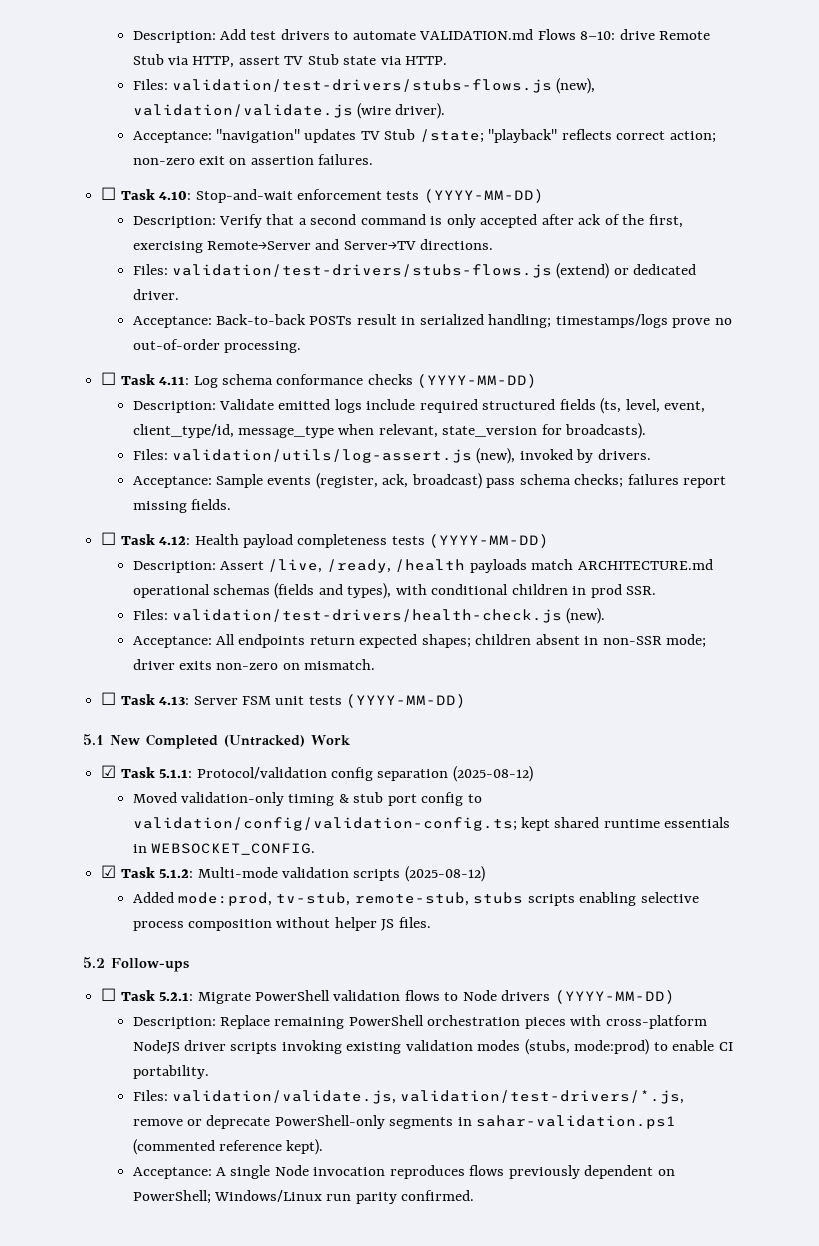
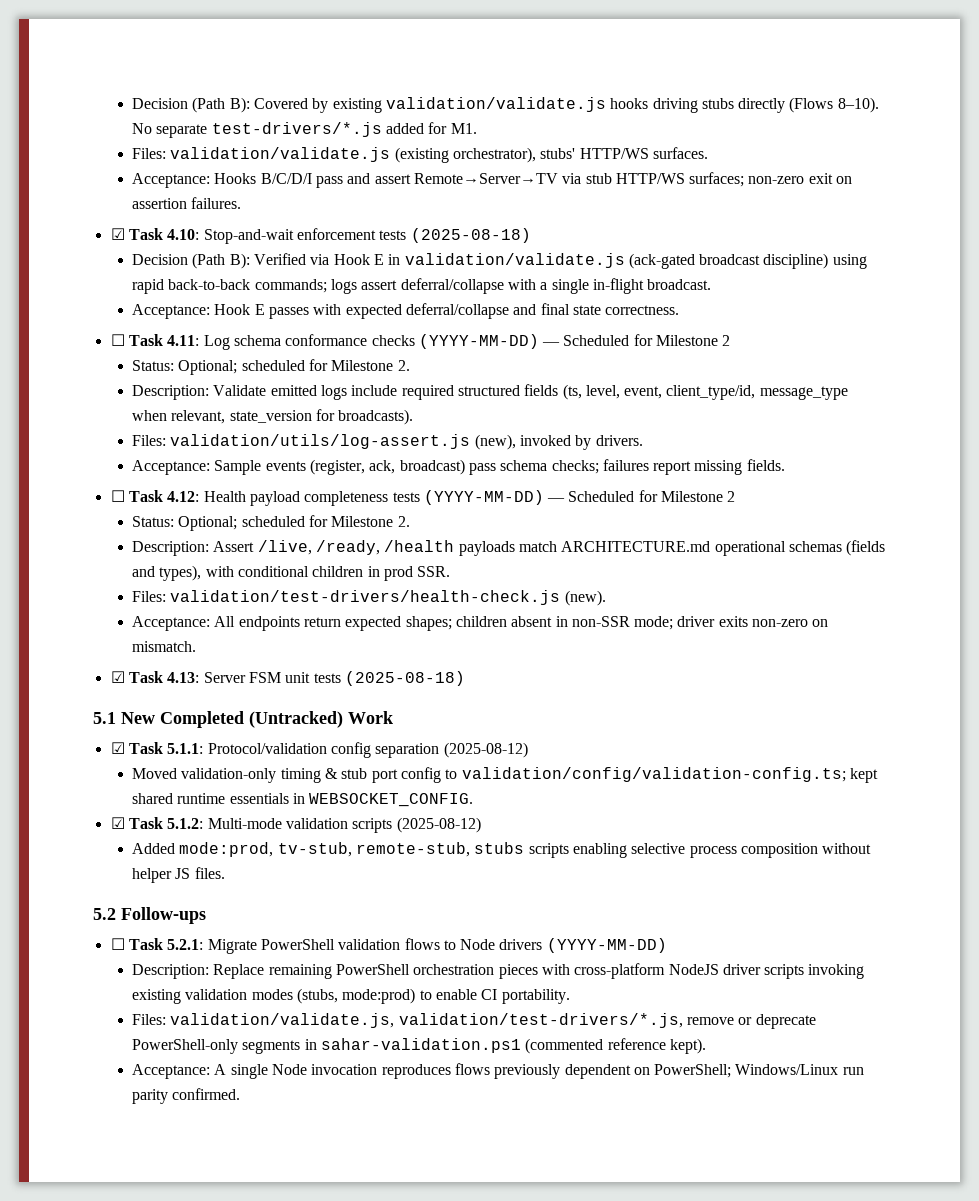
[132,29,711,43] [132,54,448,68] [132,78,596,94] [132,103,446,119] [132,129,716,143] Description: Add test drivers to automate VALIDATION.md Flows 8–10: drive Remote Stub via HTTP, assert TV Stub state via HTTP. // Files: validation/test-drivers/stubs-flows.js (new), validation/validate.js (wire driver). // Acceptance: "navigation" updates TV Stub /state; "playback" reflects correct action; -> [131,97,879,113] [131,122,477,138] [131,147,708,163] [131,172,745,188] Decision (Path B): Covered by existing validation/validate.js hooks driving stubs directly (Flows 8–10). No separate test-drivers/*.js added for M1. // Files: validation/validate.js (existing orchestrator), stubs' HTTP/WS surfaces. // Acceptance: Hooks B/C/D/I pass and assert Remote→Server→TV via stub HTTP/WS surfaces;
[101,187,117,200] ☐ -> [110,228,125,240] ☑
[423,189,544,203] [132,214,683,228] [132,239,494,253] [132,263,697,279] [132,289,179,300] [132,314,732,328] [132,339,302,353] (YYYY-MM-DD) // Description: Verify that a second command is only accepted after ack of the first, exercising Remote→Server and Server→TV directions. // Files: validation/test-drivers/stubs-flows.js (extend) or dedicated driver. // Acceptance: Back-to-back POSTs result in serialized handling; timestamps/logs prove no out-of-order processing. -> [410,228,531,243] [131,253,867,269] [131,278,712,294] [131,303,680,319] (2025-08-18) // Decision (Path B): Verified via Hook E in validation/validate.js (ack-gated broadcast discipline) using rapid back-to-back commands; logs assert deferral/collapse with a single in-flight broadcast. // Acceptance: Hook E passes with expected deferral/collapse and final state correctness.
(538, 381) none -> [542,334,731,346] [131,359,410,375] — Scheduled for Milestone 2 // Status: Optional; scheduled for Milestone 2.
(550, 541) none -> [547,490,736,502] [131,515,410,531] — Scheduled for Milestone 2 // Status: Optional; scheduled for Milestone 2.
[101,692,117,705] ☐ -> [110,671,125,683] ☑
[346,694,467,708] (YYYY-MM-DD) -> [344,671,465,686] (2025-08-18)

